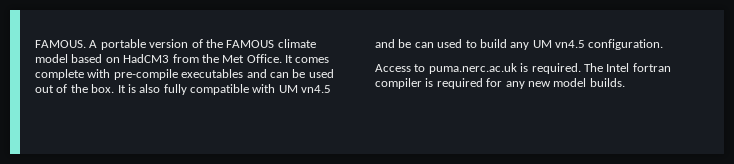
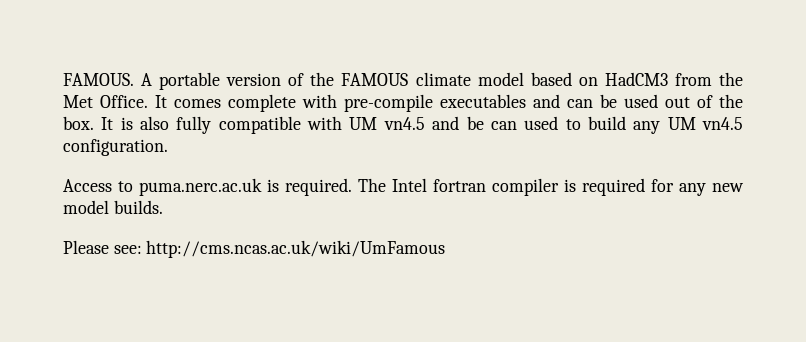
(625, 82) none -> [63,240,446,258] // Please see: http://cms.ncas.ac.uk/wiki/UmFamous

